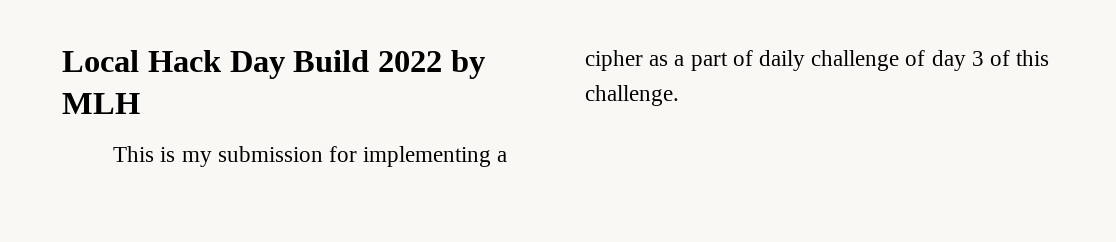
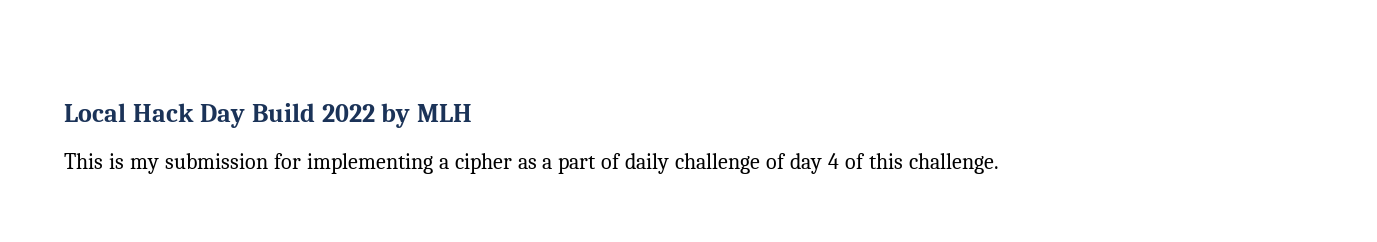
[971,51,984,66] 3 -> [828,153,840,169] 4

